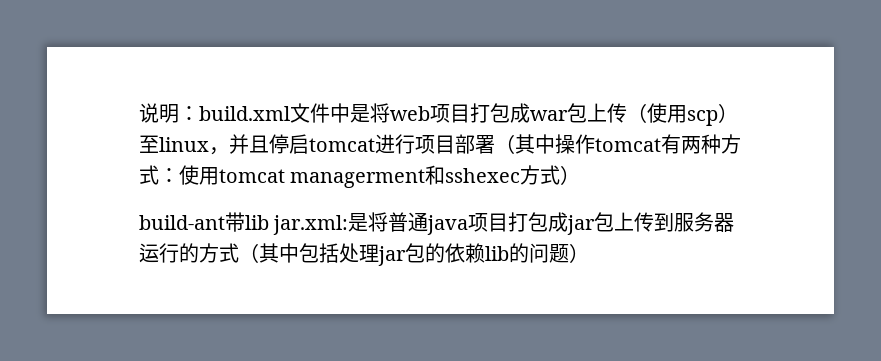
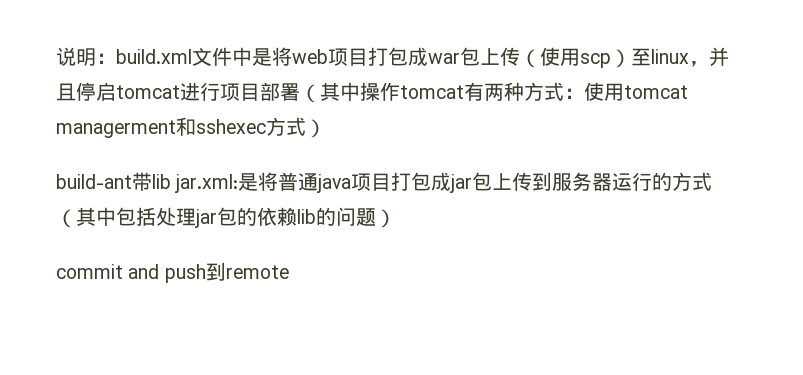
(589, 253) none -> [56,262,289,283] // commit and push到remote

